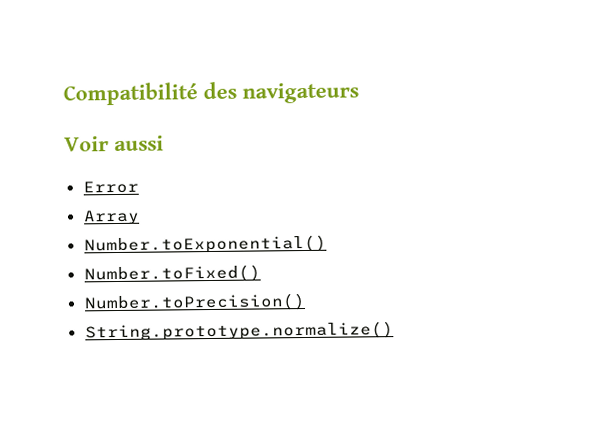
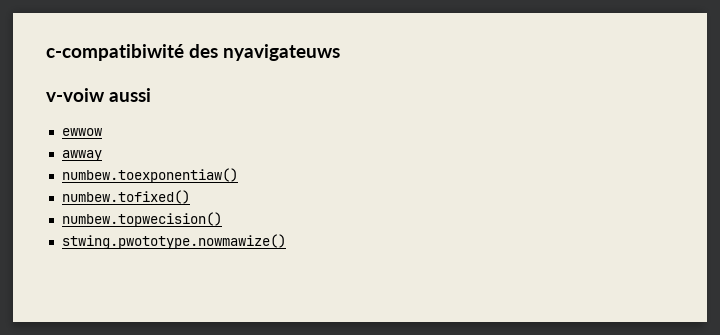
[63,81,359,106] [64,135,164,152] [82,180,139,194] [82,209,140,225] [83,234,327,255] [83,264,261,284] [83,293,306,313] [84,321,394,342] Compatibilité des navigateurs // Voir aussi // Error // Array // Number.toExponential() // Number.toFixed() // Number.toPrecision() // String.prototype.normalize() -> [46,44,340,61] [46,88,151,102] [61,128,102,136] [61,150,102,161] [61,168,238,183] [61,190,190,204] [61,212,222,227] [61,234,286,249] c-compatibiwité des nyavigateuws // v-voiw aussi // ewwow // awway // numbew.toexponentiaw() // numbew.tofixed() // numbew.topwecision() // stwing.pwototype.nowmawize()

